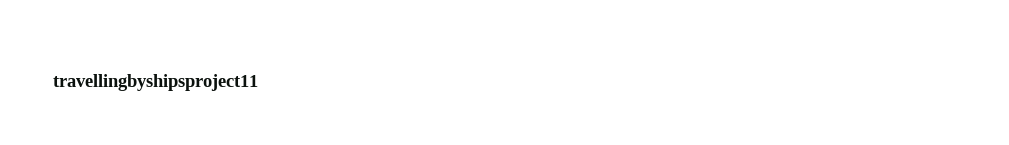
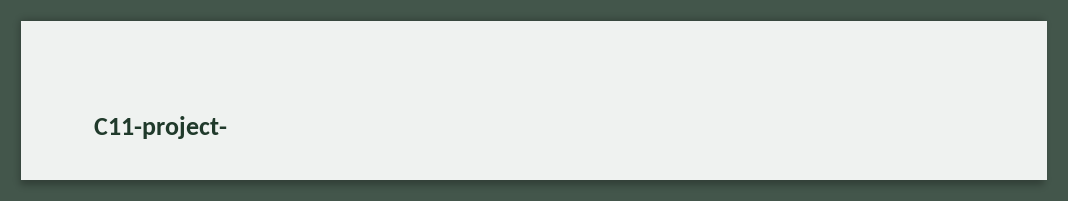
[53,74,258,91] travellingbyshipsproject11 -> [94,116,227,139] C11-project-

